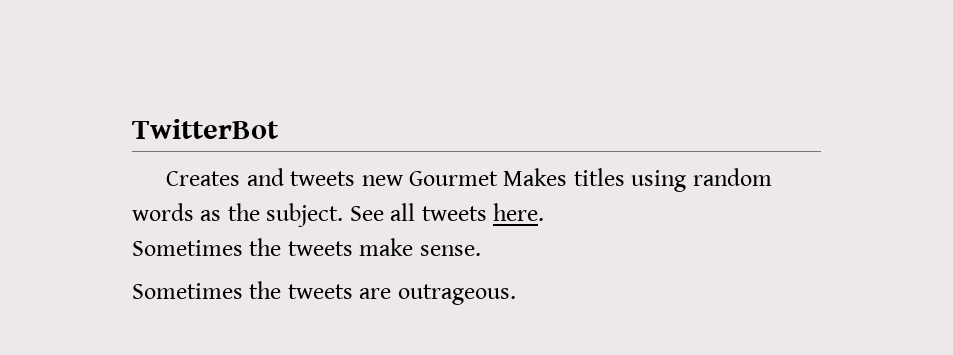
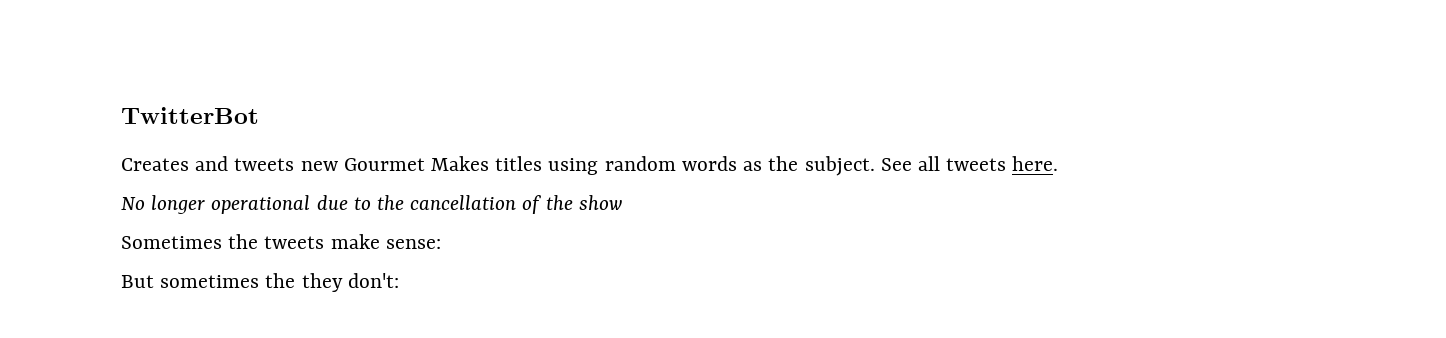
[132,238,481,256] [132,281,516,305] Sometimes the tweets make sense. // Sometimes the tweets are outrageous. -> [121,195,622,214] [121,234,441,249] [121,273,399,292] No longer operational due to the cancellation of the show // Sometimes the tweets make sense: // But sometimes the they don't:

